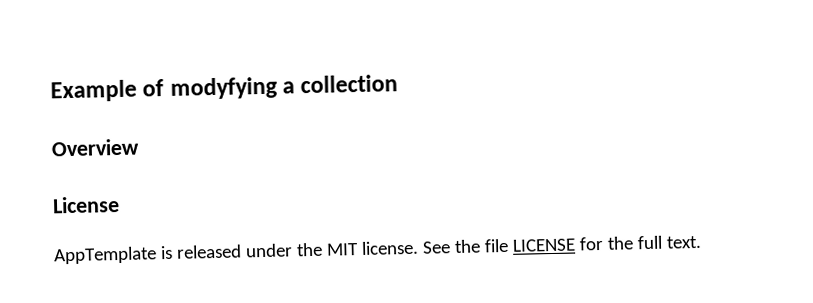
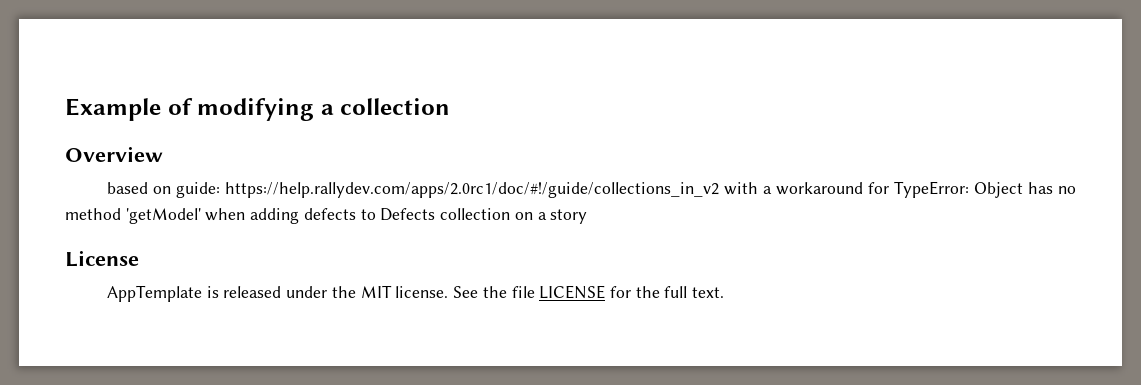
[169,76,278,100] modyfying -> [197,98,315,121] modifying
(140, 147) none -> [107,181,1077,198] [65,208,588,224] // based on guide: https://help.rallydev.com/apps/2.0rc1/doc/#!/guide/collections_in_v2 with a workaround for TypeError: Object has no method 'getModel' when adding defects to Defects collection on a story

